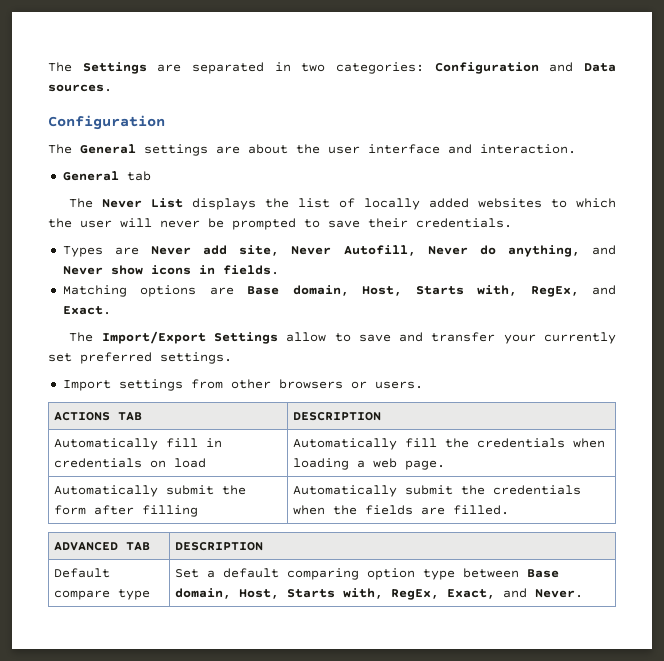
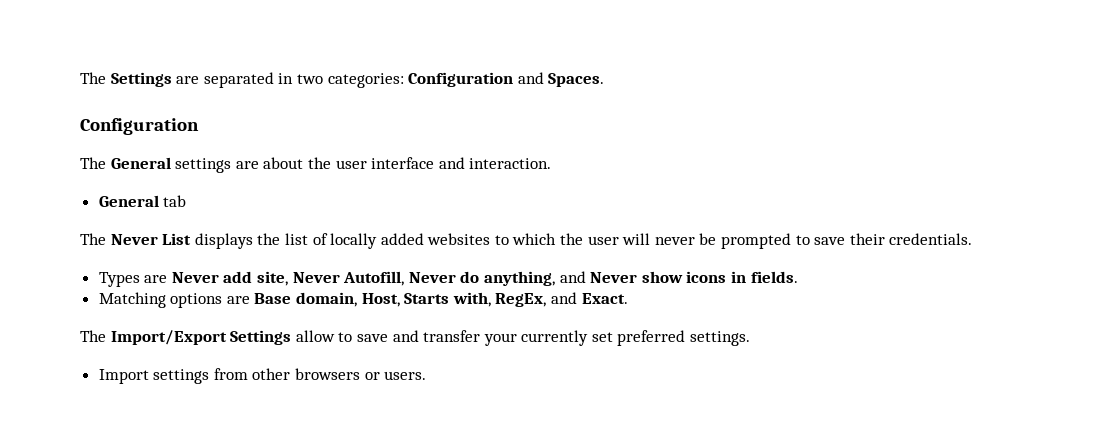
[583,63,616,72] [48,84,112,92] Data sources. -> [548,73,605,87] Spaces.
[53,412,142,421] [292,412,381,421] [53,438,222,450] [53,458,206,468] [292,438,605,450] [292,458,445,470] [53,485,246,497] [53,505,198,517] [292,485,581,497] [292,505,509,515] [53,542,150,551] [174,542,263,551] [53,568,110,578] [53,589,150,600] [174,568,559,580] [174,588,583,600] // ACTIONS TAB | DESCRIPTION // Automatically fill in credentials on load | Automatically fill the credentials when loading a web page. // Automatically submit the form after filling | Automatically submit the credentials when the fields are filled. // ADVANCED TAB | DESCRIPTION // Default compare type | Set a default comparing option type between Base domain, Host, Starts with, RegEx, Exact, and Never. -> (427, 375) none

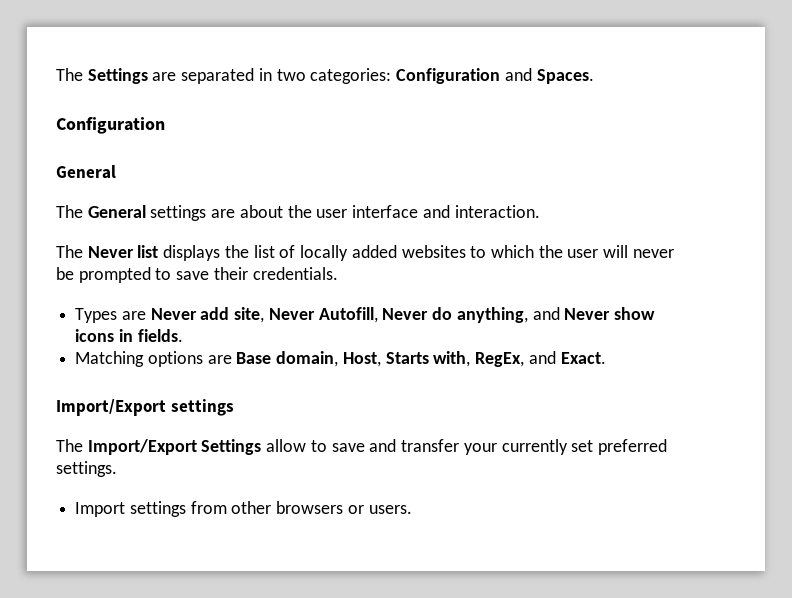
(199, 126) none -> [56,165,116,179] // General
[98,195,187,207] // General tab -> (540, 211) none
[162,233,192,245] List -> [137,245,159,258] list
(628, 298) none -> [56,399,234,416] // Import/Export settings

